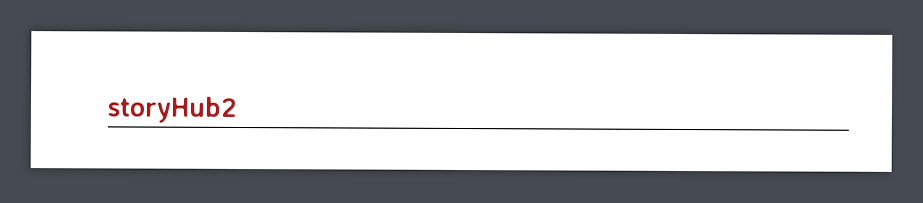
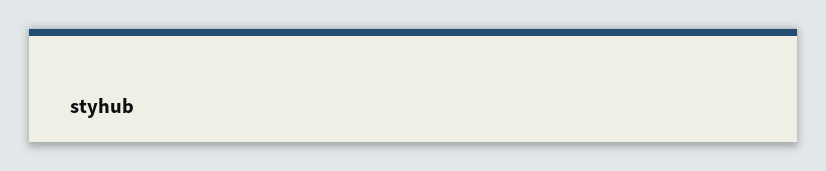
[107,96,238,123] storyHub2 -> [70,98,134,118] styhub

